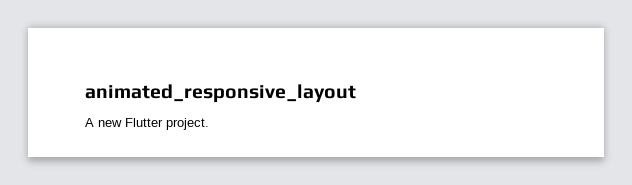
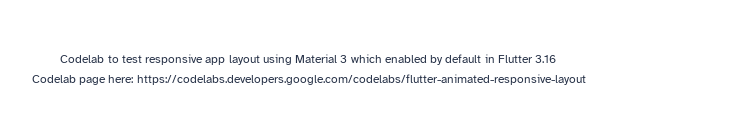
[85,84,356,103] [85,118,209,130] animated_responsive_layout // A new Flutter project. -> [60,54,557,65] [32,74,586,85] Codelab to test responsive app layout using Material 3 which enabled by default in Flutter 3.16 // Codelab page here: https://codelabs.developers.google.com/codelabs/flutter-animated-responsive-layout

